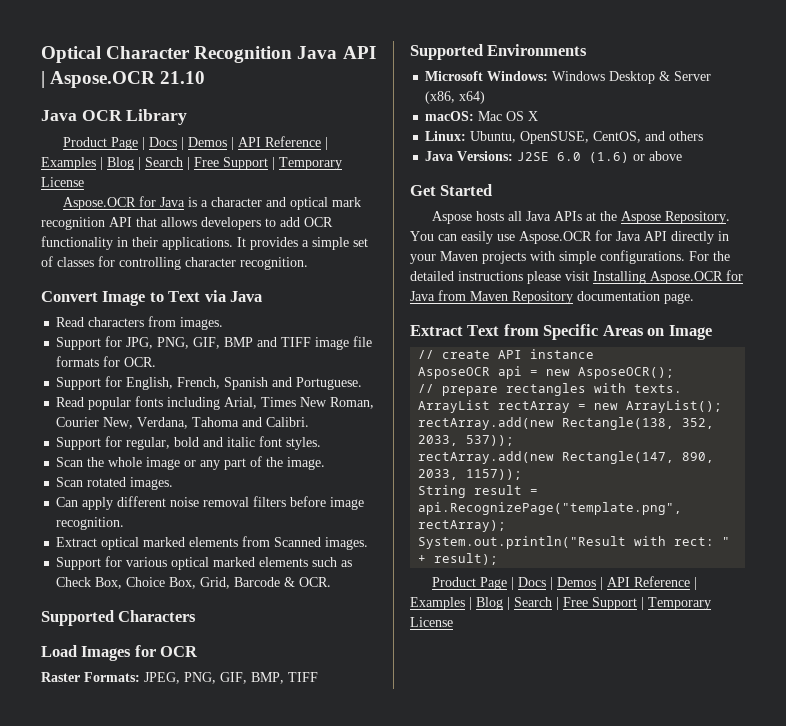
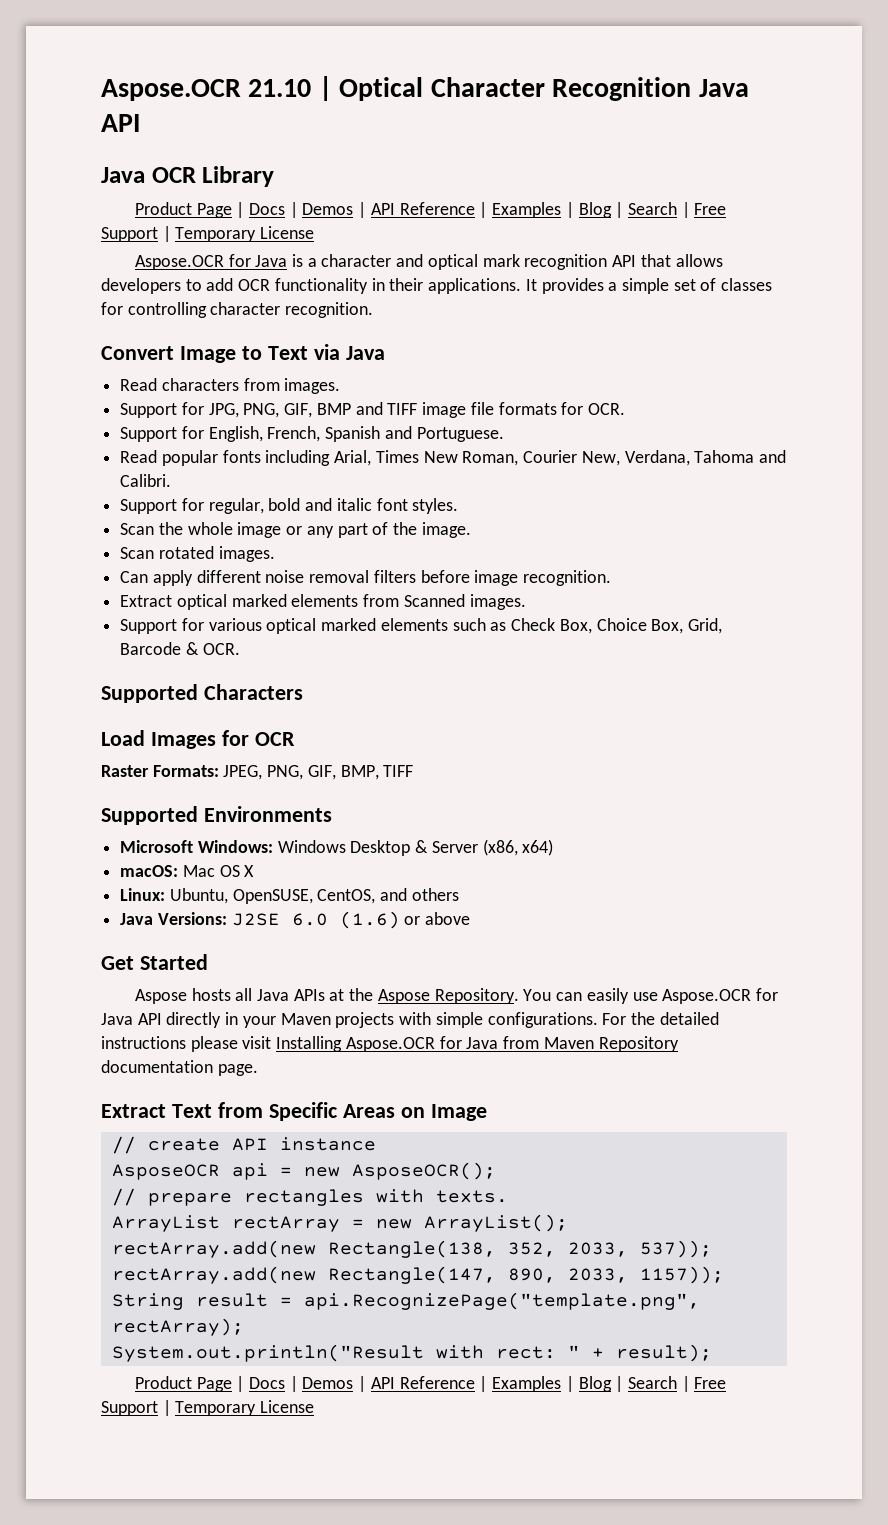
(41, 54) none -> [101,76,332,101] Aspose.OCR 21.10 |
[41,71,206,88] | Aspose.OCR 21.10 -> (140, 123) none

